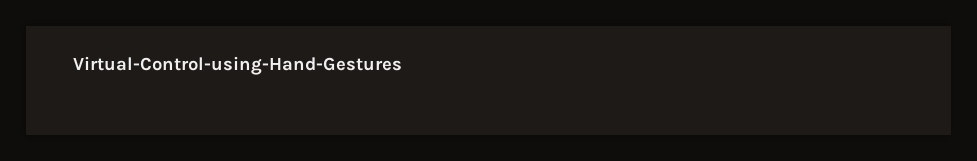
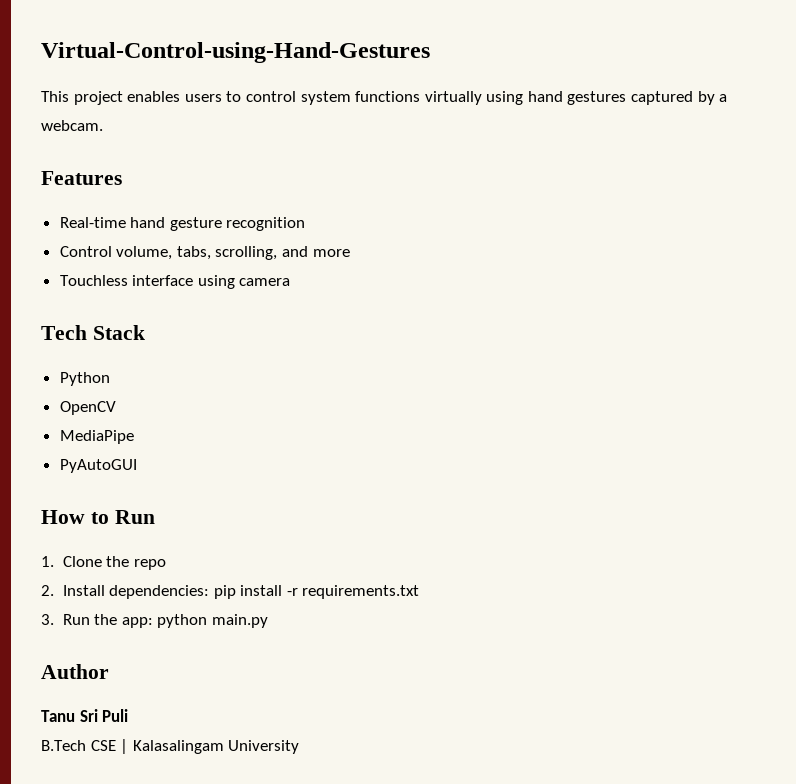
(402, 65) none -> [41,91,728,105] [41,120,103,131] [41,171,122,185] [59,217,306,231] [59,246,350,260] [59,275,291,289] [41,325,145,340] [59,372,110,386] [59,401,116,415] [59,430,134,444] [59,459,137,473] [41,510,155,524] [41,556,166,570] [41,585,420,599] [41,614,268,628] [41,664,109,679] [41,709,129,722] [41,739,300,754] // This project enables users to control system functions virtually using hand gestures captured by a webcam. // Features // Real-time hand gesture recognition // Control volume, tabs, scrolling, and more // Touchless interface using camera // Tech Stack // Python // OpenCV // MediaPipe // PyAutoGUI // How to Run // 1. Clone the repo // 2. Install dependencies: pip install -r requirements.txt // 3. Run the app: python main.py // Author // Tanu Sri Puli // B.Tech CSE | Kalasalingam University

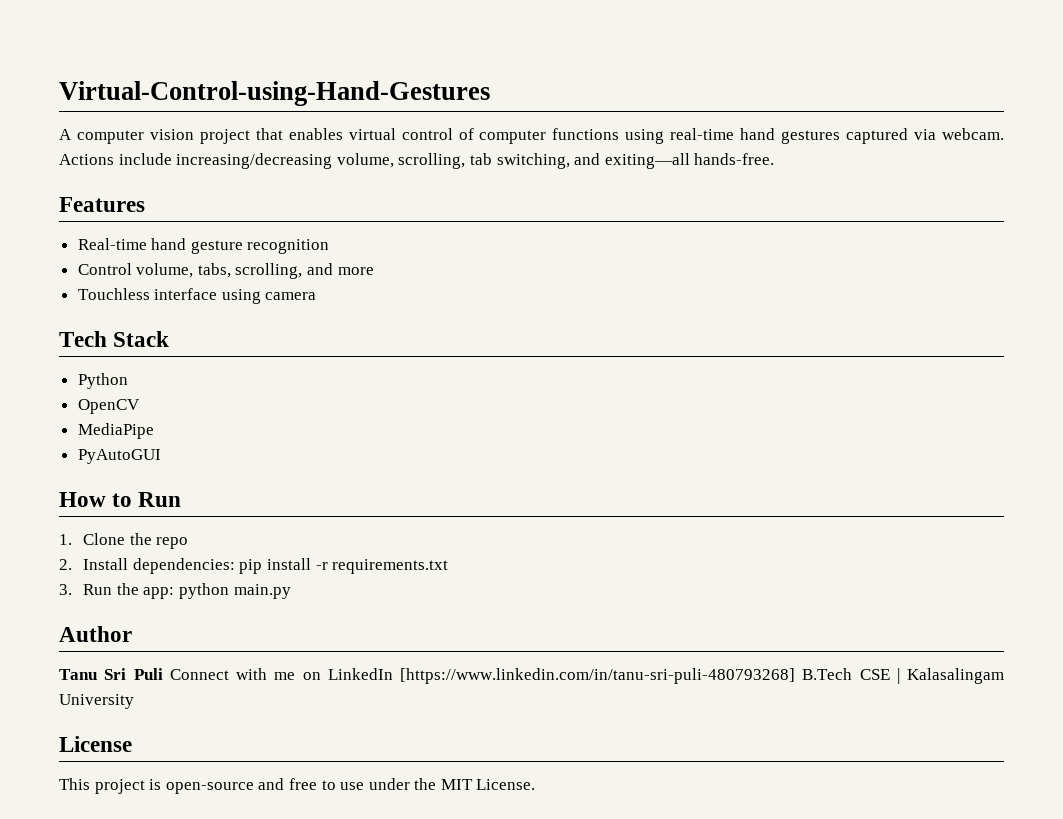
[41,91,524,105] This project enables users to control system functions virtually using -> [59,128,735,144] A computer vision project that enables virtual control of computer functions using real-time
[697,91,728,105] by a -> [914,129,937,140] via
(103, 125) none -> [59,153,775,169] Actions include increasing/decreasing volume, scrolling, tab switching, and exiting—all hands-free.
(129, 715) // -> [169,668,795,684] Connect with me on LinkedIn [https://www.linkedin.com/in/tanu-sri-puli-480793268]
(300, 747) none -> [59,736,132,752] [59,778,536,794] // License // This project is open-source and free to use under the MIT License.

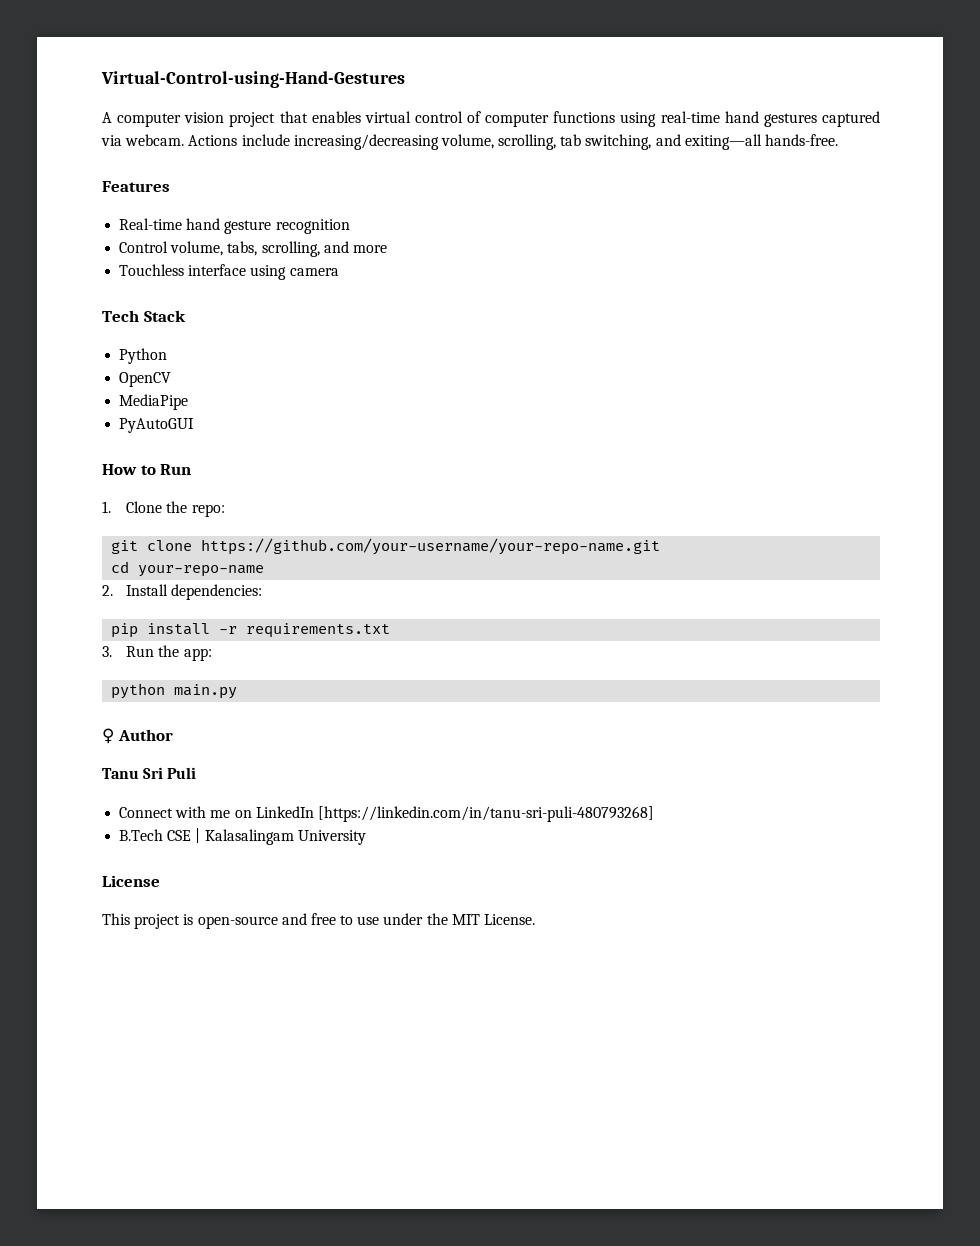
[156,537,189,549] repo -> [191,504,225,517] [111,538,661,555] [111,561,265,577] repo: // git clone https://github.com/your-username/your-repo-name.git // cd your-repo-name
(235, 566) none -> (263, 592) //
(175, 593) none -> (212, 654) //
(291, 591) none -> [102,728,114,744] ♀
(163, 674) none -> (197, 773) //
[400,668,795,684] [https://www.linkedin.com/in/tanu-sri-puli-480793268] -> [317,806,654,822] [https://linkedin.com/in/tanu-sri-puli-480793268] //

